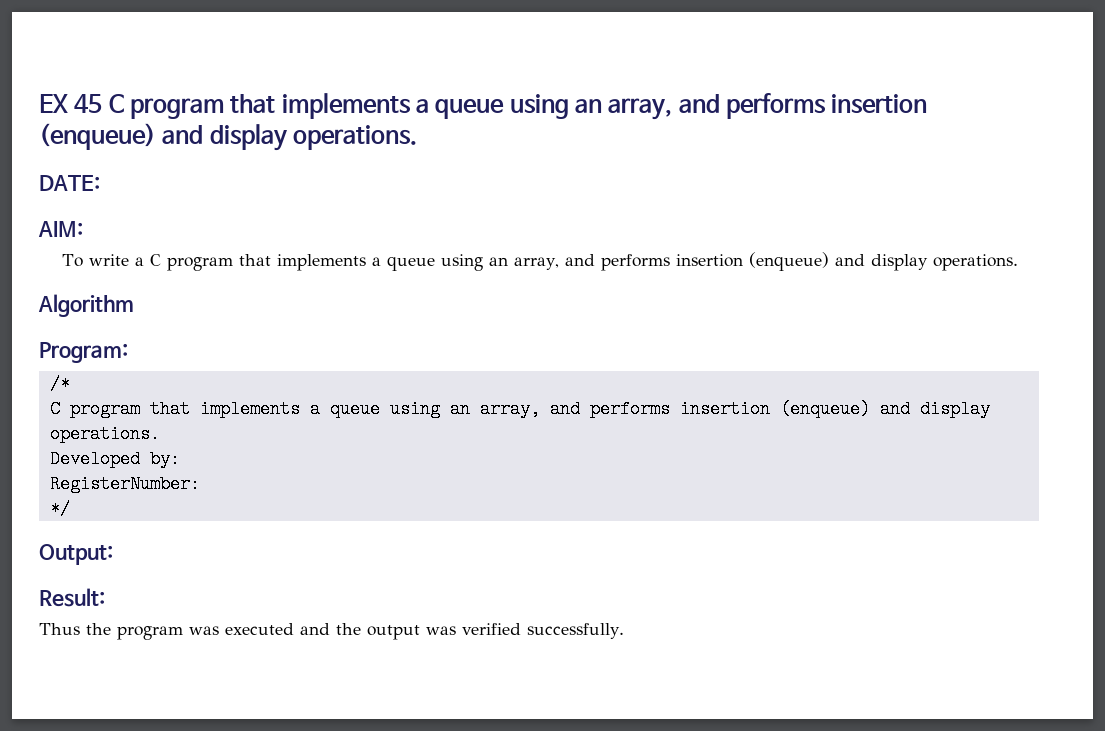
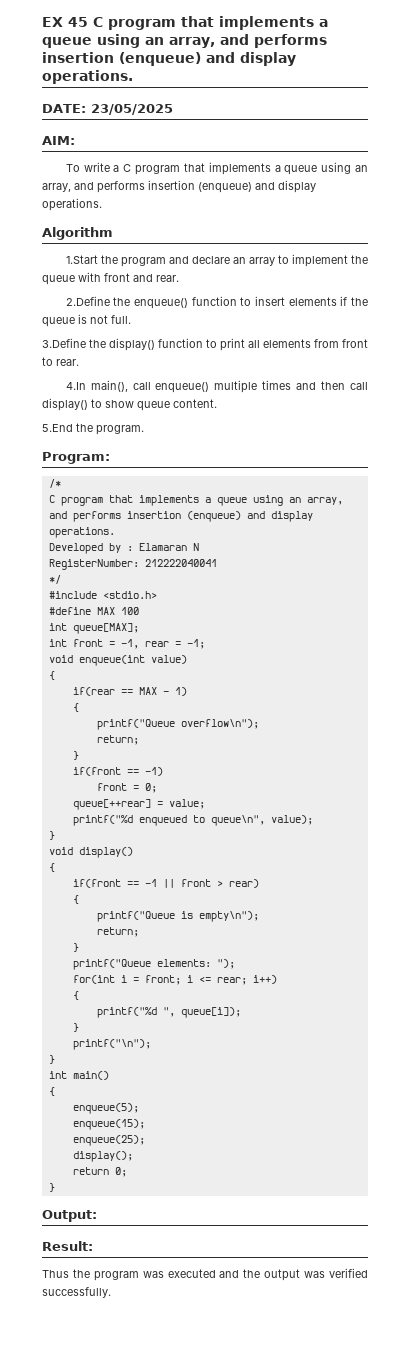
(100, 183) none -> [90,104,173,115] 23/05/2025
(134, 305) none -> [65,254,369,267] [42,272,179,285] [65,296,369,309] [42,314,131,327] [42,338,368,351] [42,357,79,366] [65,380,369,393] [42,398,217,411] [42,423,144,435] // 1.Start the program and declare an array to implement the queue with front and rear. // 2.Define the enqueue() function to insert elements if the queue is not full. // 3.Define the display() function to print all elements from front to rear. // 4.In main(), call enqueue() multiple times and then call display() to show queue content. // 5.End the program.
[149,450,180,468] by: -> [108,543,199,553] by : Elamaran N
(200, 484) none -> [144,559,217,567] 212222040041
(70, 509) none -> [48,591,157,599] [48,607,139,615] [48,623,139,634] [48,639,205,649] [48,655,187,666] [48,671,55,680] [72,687,187,696] [72,703,79,712] [96,719,259,730] [96,735,139,745] [72,751,79,760] [72,767,163,776] [96,783,157,793] [72,799,205,810] [72,815,313,826] [48,831,55,840] [48,847,133,858] [48,863,55,872] [72,879,259,888] [72,895,79,904] [96,911,259,922] [96,927,139,937] [72,943,79,952] [72,959,235,970] [72,975,277,985] [72,991,79,1000] [96,1007,241,1018] [72,1023,79,1032] [72,1039,151,1050] [48,1055,55,1064] [48,1071,109,1080] [48,1087,55,1096] [72,1103,139,1114] [72,1119,145,1130] [72,1135,145,1146] [72,1151,133,1162] [72,1167,127,1177] [48,1183,55,1192] // #include <stdio.h> // #define MAX 100 // int queue[MAX]; // int front = -1, rear = -1; // void enqueue(int value) // { // if(rear == MAX - 1) // { // printf("Queue overflow\n"); // return; // } // if(front == -1) // front = 0; // queue[++rear] = value; // printf("%d enqueued to queue\n", value); // } // void display() // { // if(front == -1 || front > rear) // { // printf("Queue is empty\n"); // return; // } // printf("Queue elements: "); // for(int i = front; i <= rear; i++) // { // printf("%d ", queue[i]); // } // printf("\n"); // } // int main() // { // enqueue(5); // enqueue(15); // enqueue(25); // display(); // return 0; // }

